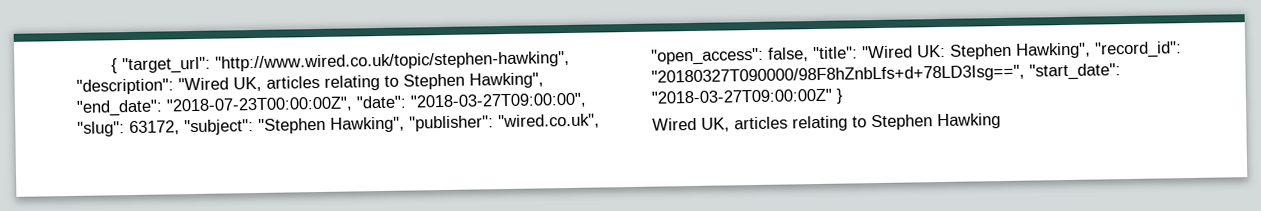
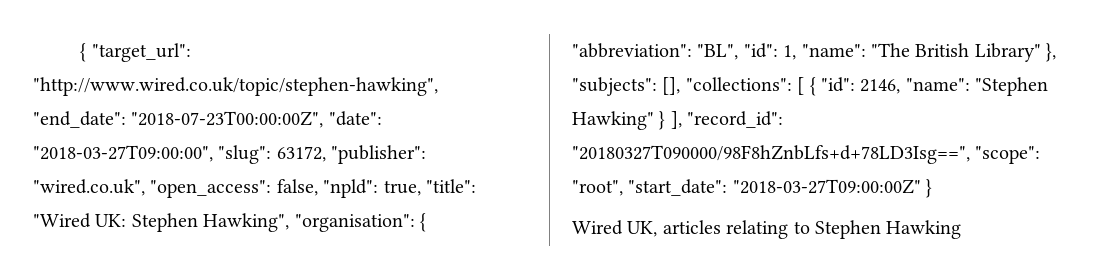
[76,72,544,95] "description": "Wired UK, articles relating to Stephen Hawking", -> (438, 86) none
[184,116,405,136] "subject": "Stephen Hawking", -> (326, 154) none
(809, 54) none -> [323,179,421,198] "npld": true,
[1095,41,1182,59] [651,64,1025,86] "record_id": "20180327T090000/98F8hZnbLfs+d+78LD3Isg==", -> [294,213,426,232] [572,43,1057,62] [572,77,1049,96] [572,111,784,130] [572,145,1041,164] [572,180,623,196] "organisation": { "abbreviation": "BL", "id": 1, "name": "The British Library" }, "subjects": [], "collections": [ { "id": 2146, "name": "Stephen Hawking" } ], "record_id": "20180327T090000/98F8hZnbLfs+d+78LD3Isg==", "scope": "root",

